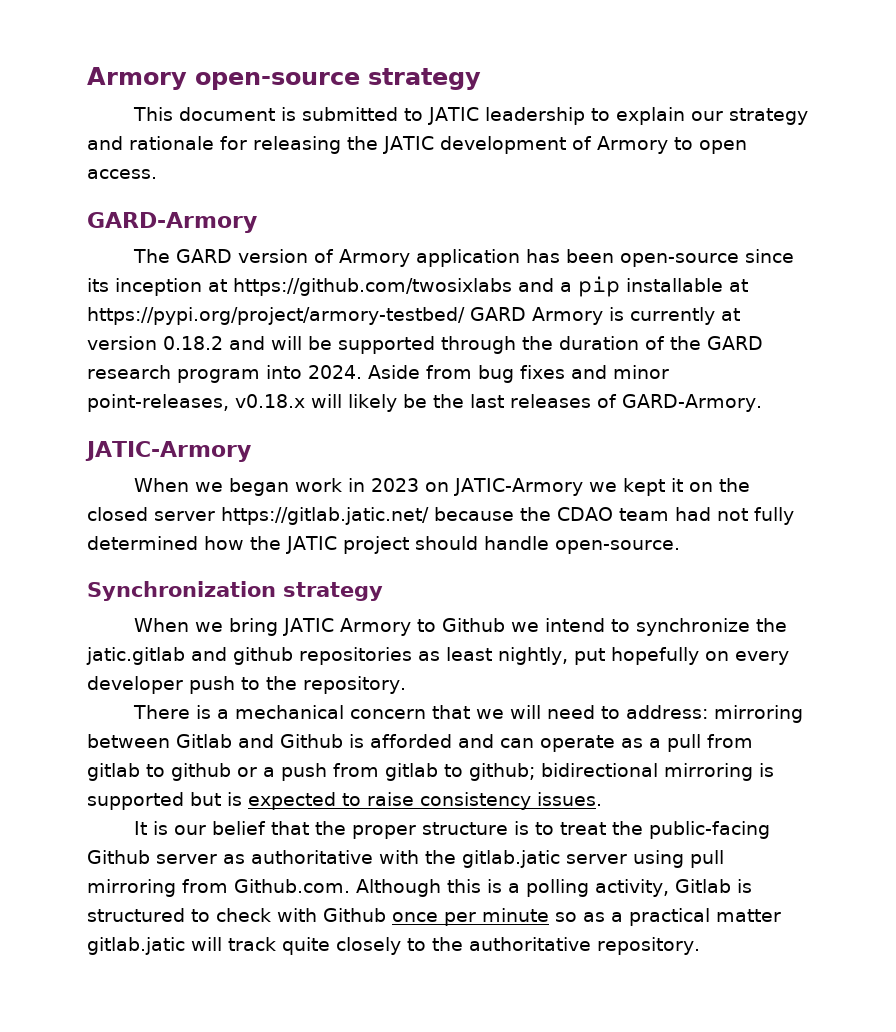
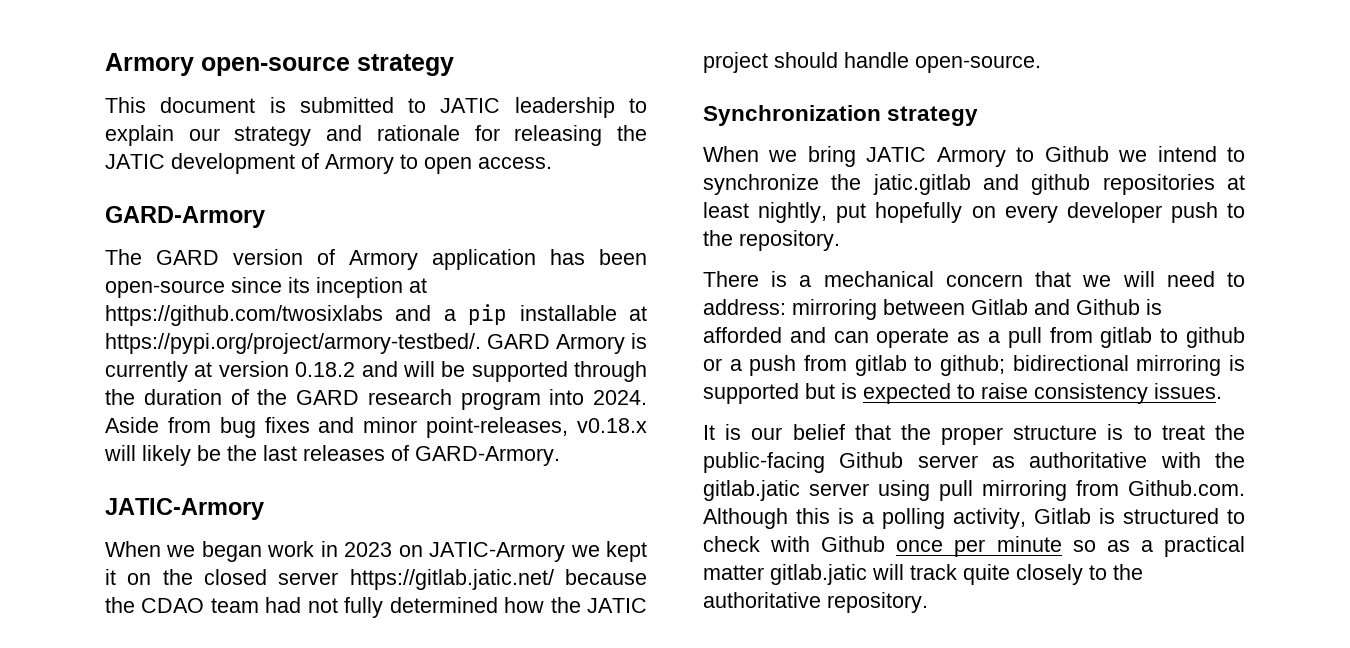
[87,307,465,325] https://pypi.org/project/armory-testbed/ -> [105,333,481,354] https://pypi.org/project/armory-testbed/.
[418,651,440,661] as -> [1227,175,1245,190] at

